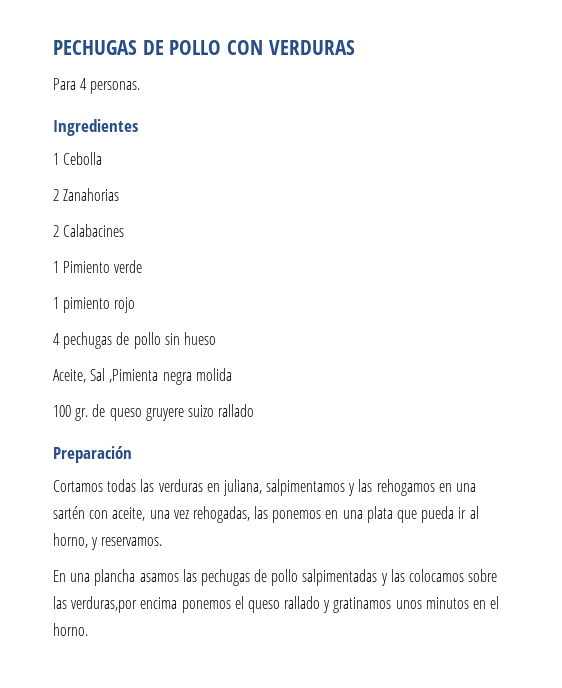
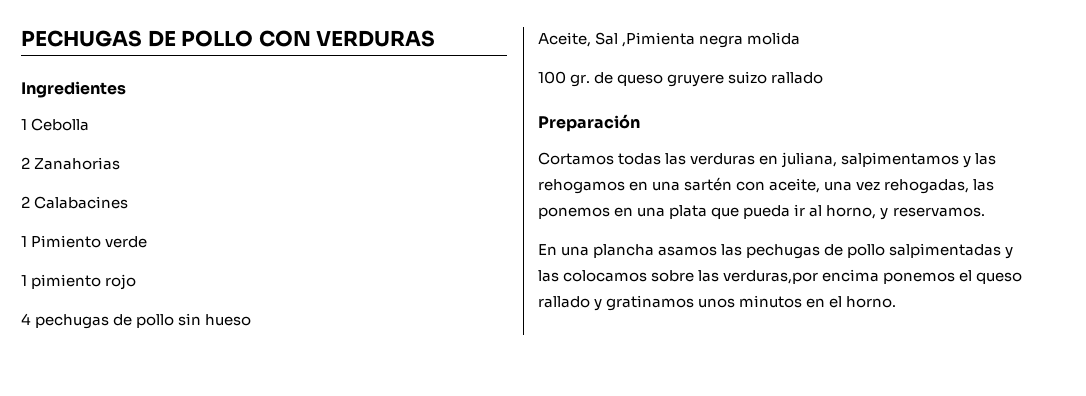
[53,78,141,94] // Para 4 personas. -> (436, 38) none

